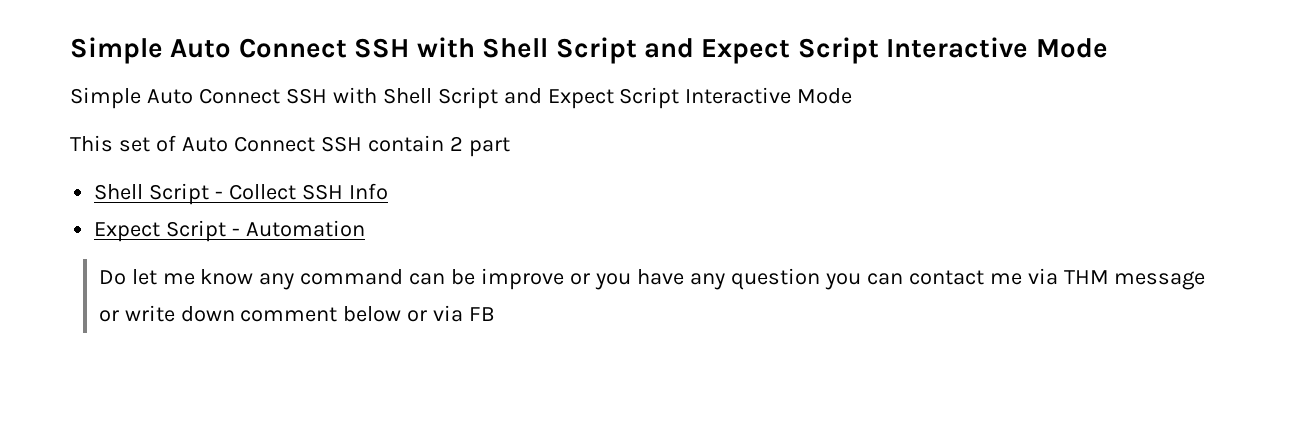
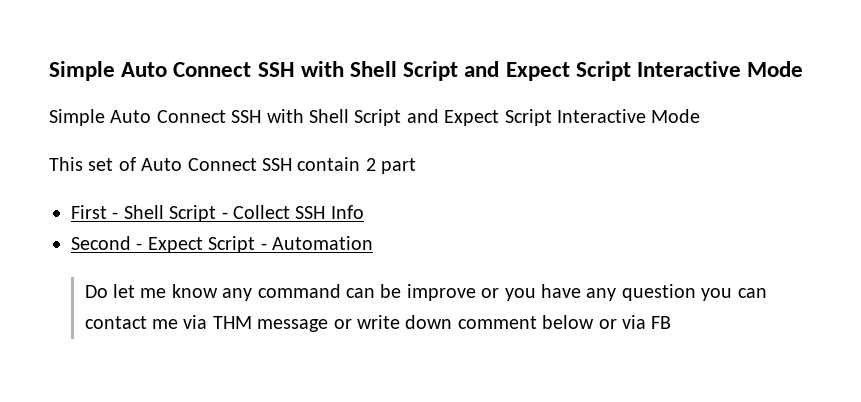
(510, 147) none -> [71,205,119,219] First -
(388, 191) none -> [71,236,143,250] Second -

